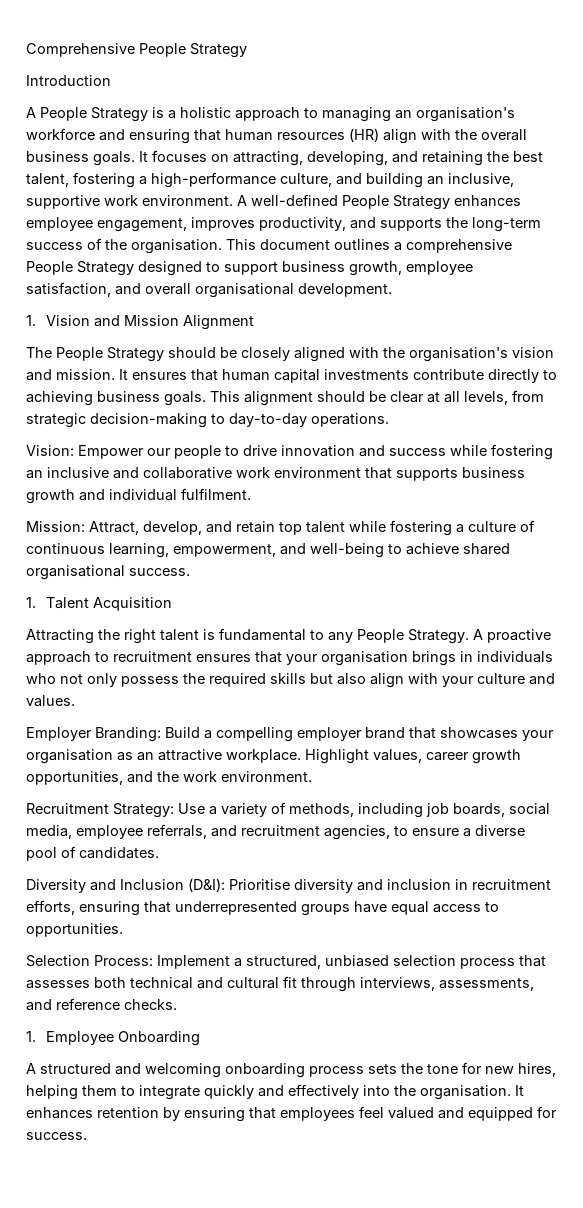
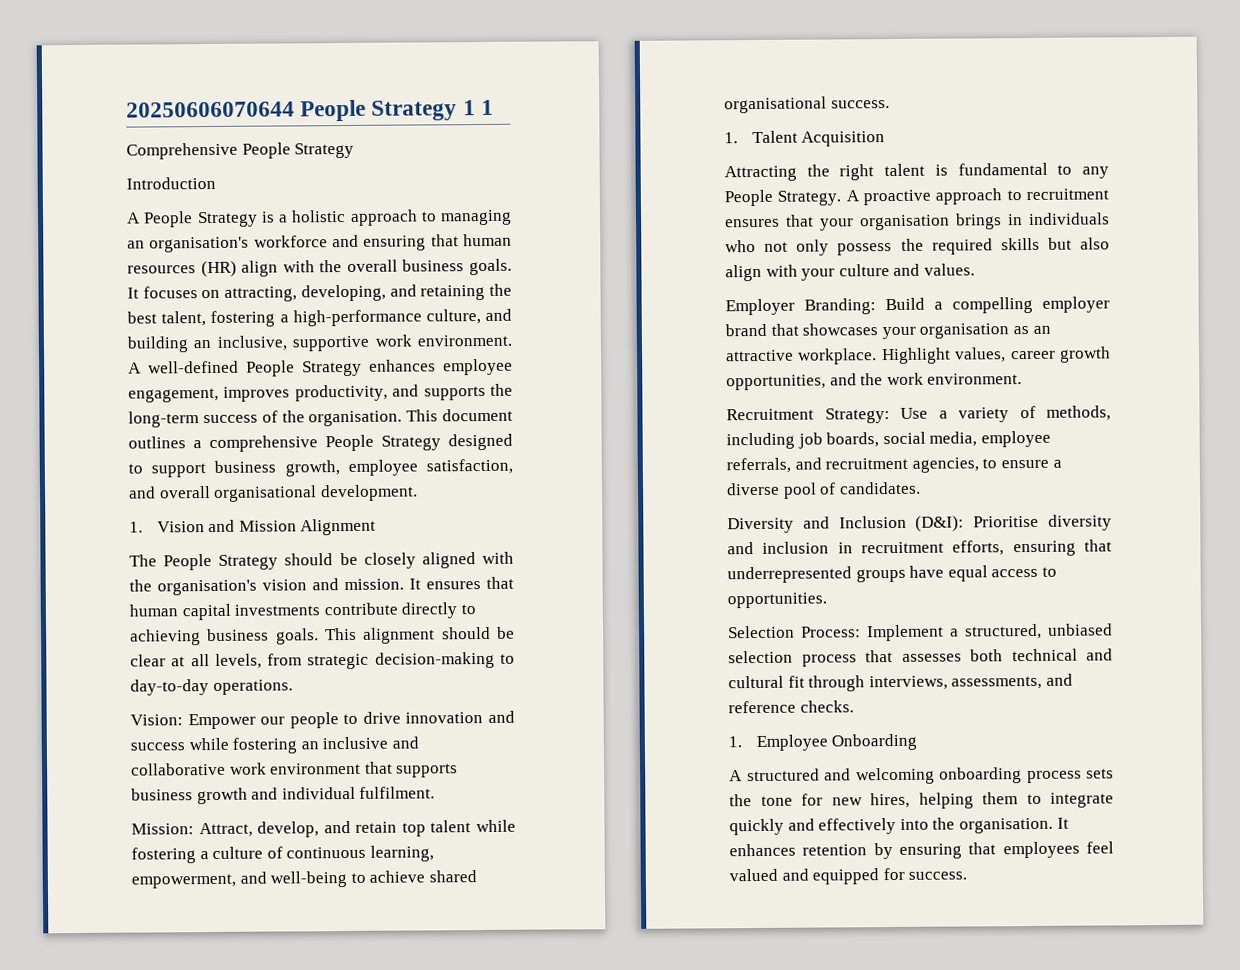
(26, 50) none -> [126,99,494,122] 20250606070644 People Strategy 1 1 //

